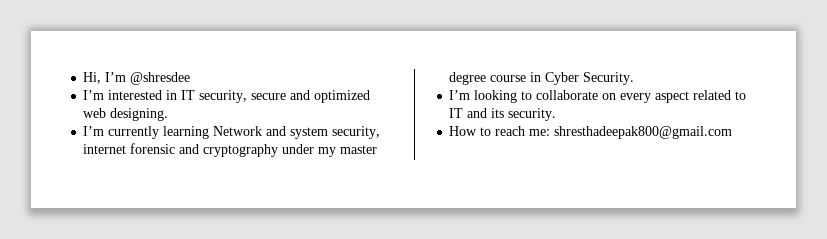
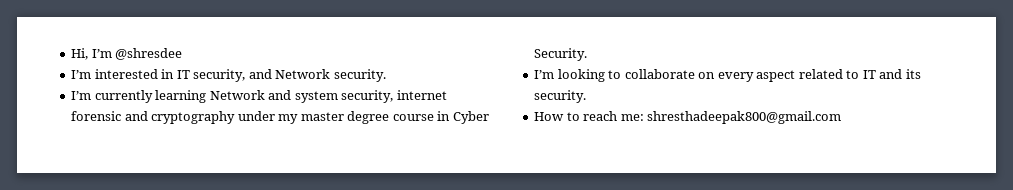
[251,90,371,103] [83,108,169,121] secure and optimized web designing. -> [248,69,386,82] and Network security.

